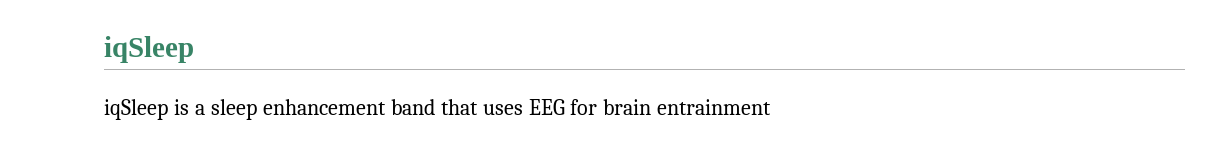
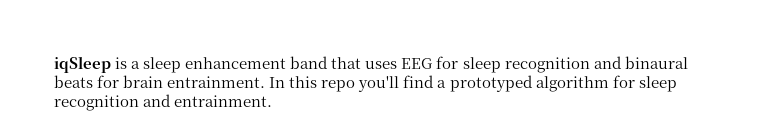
[104,36,194,63] [104,99,168,120] iqSleep // iqSleep -> [54,56,111,73] iqSleep
[603,99,772,115] brain entrainment -> [462,56,688,73] [54,75,677,92] [54,94,273,111] sleep recognition and binaural beats for brain entrainment. In this repo you'll find a prototyped algorithm for sleep recognition and entrainment.

